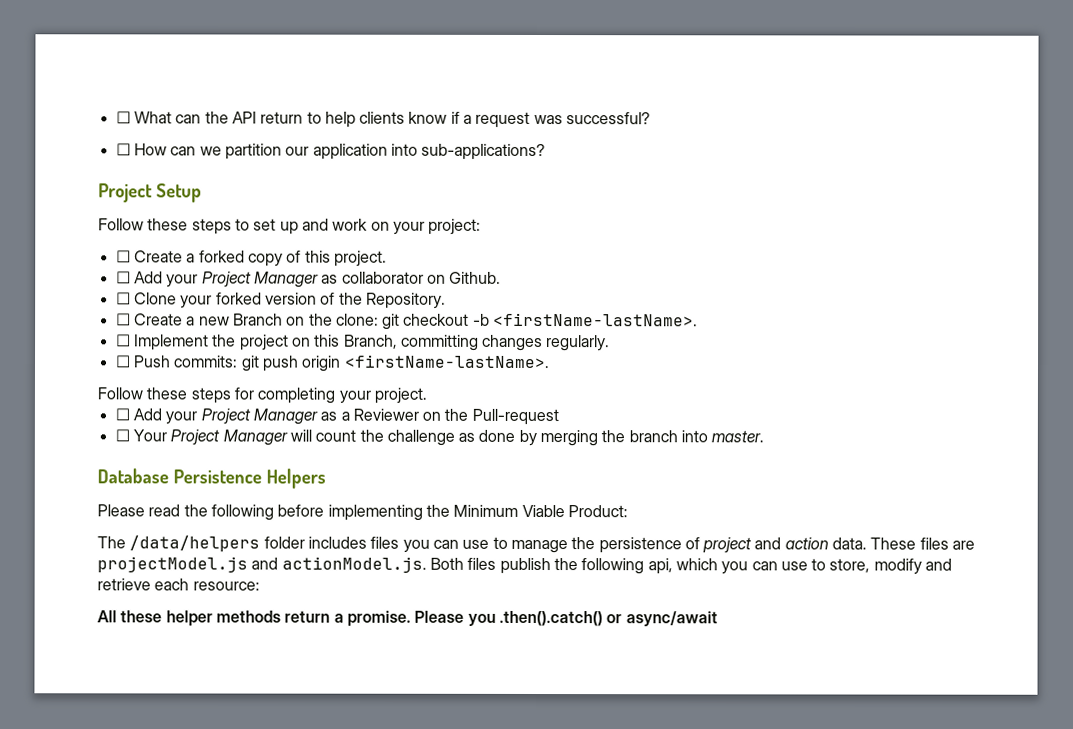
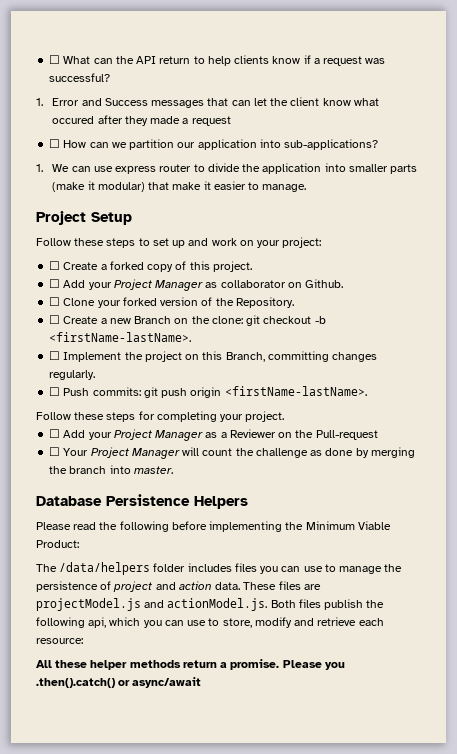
(651, 118) none -> [36,97,379,108] [52,115,231,126] // 1. Error and Success messages that can let the client know what occured after they made a request
(546, 152) none -> [36,163,418,174] [52,181,307,192] // 1. We can use express router to divide the application into smaller parts (make it modular) that make it easier to manage.

